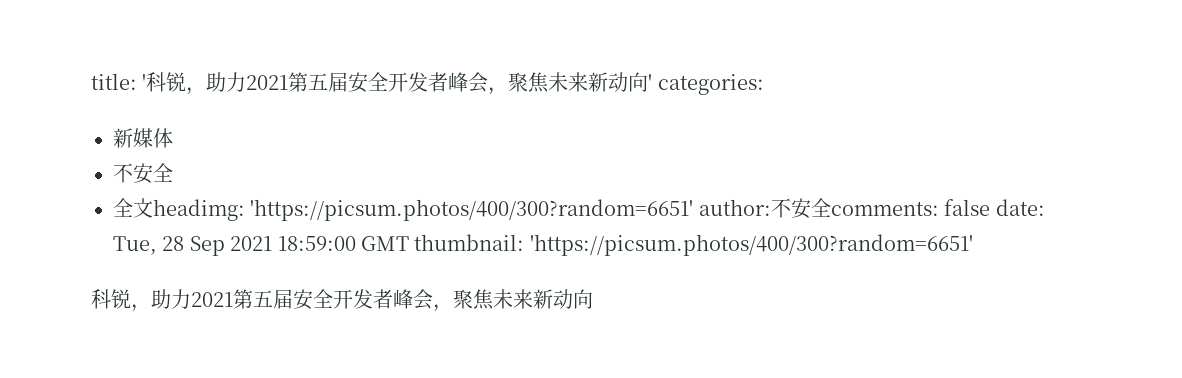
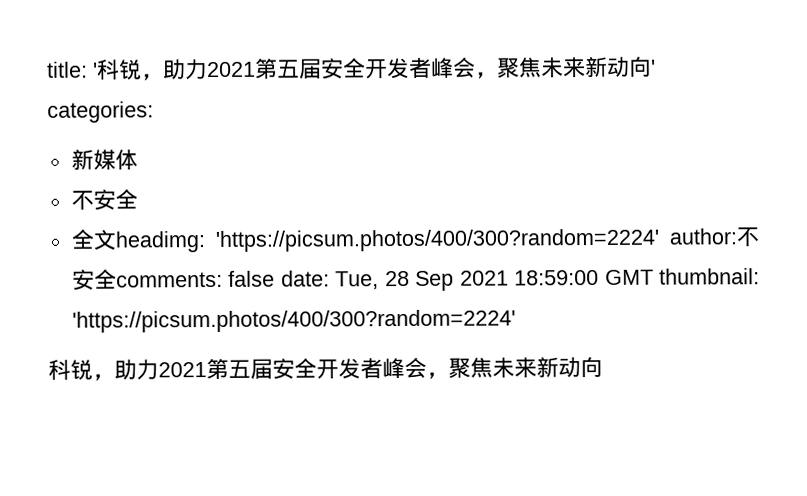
[250,199,694,221] 'https://picsum.photos/400/300?random=6651' -> [214,228,660,252] 'https://picsum.photos/400/300?random=2224'
[529,234,973,256] 'https://picsum.photos/400/300?random=6651' -> [71,309,516,333] 'https://picsum.photos/400/300?random=2224'

